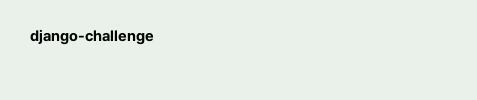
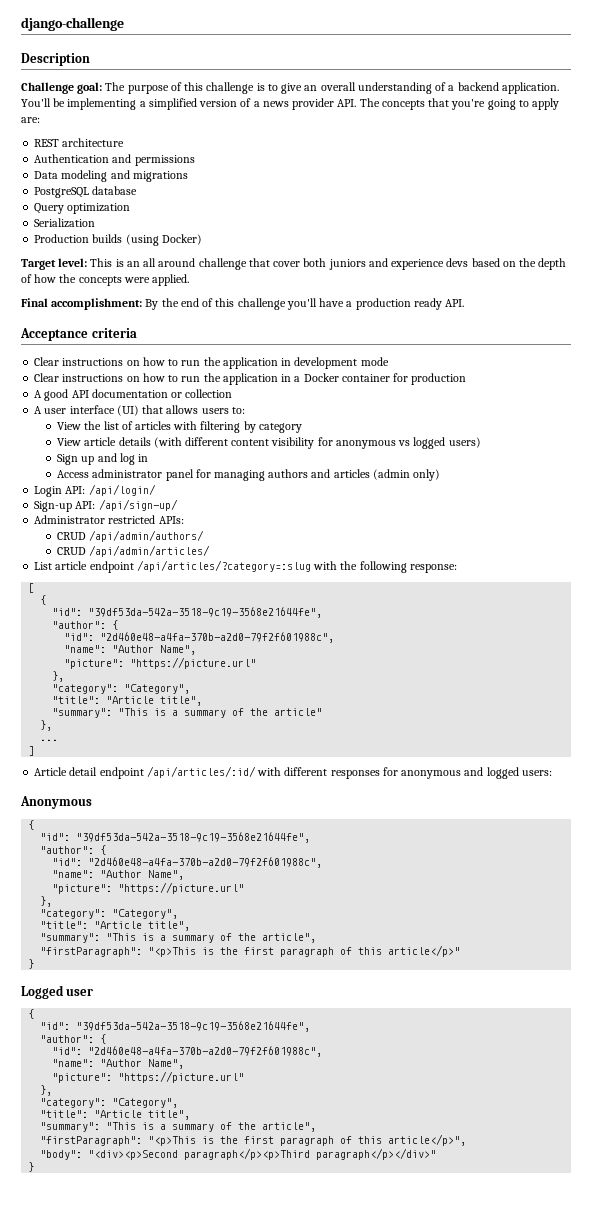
(154, 37) none -> [21,53,90,66] [21,82,559,94] [21,98,560,110] [21,117,40,123] [34,138,125,147] [34,154,195,166] [34,170,188,182] [34,186,138,198] [34,203,131,214] [34,218,96,228] [34,234,202,246] [21,258,567,270] [21,274,190,286] [21,298,465,310] [20,328,137,341] [34,357,389,369] [34,373,467,385] [34,389,233,401] [34,405,245,416] [57,421,302,433] [57,437,481,449] [57,453,148,465] [57,469,441,481] [34,484,156,497] [34,499,178,512] [34,515,184,524] [57,530,205,542] [57,545,211,557] [34,560,457,573] [28,583,35,593] [40,595,47,605] [52,607,323,618] [52,620,119,630] [64,632,335,643] [64,645,197,655] [64,657,257,669] [52,671,65,682] [52,684,191,694] [52,696,203,706] [52,708,323,718] [40,720,53,731] [40,739,59,741] [28,746,35,756] [34,766,552,779] [20,796,92,809] [28,820,35,830] [40,832,311,843] [40,845,107,855] [52,857,323,868] [52,870,185,880] [52,882,245,894] [40,896,53,907] [40,909,179,919] [40,921,191,931] [40,933,317,943] [40,945,461,957] [28,959,35,969] [21,985,94,999] [28,1009,35,1019] [40,1021,311,1032] [40,1034,107,1044] [52,1046,323,1057] [52,1059,185,1069] [52,1071,245,1083] [40,1085,53,1096] [40,1098,179,1108] [40,1110,191,1120] [40,1122,317,1132] [40,1134,467,1146] [40,1148,437,1160] [28,1162,35,1172] // Description // Challenge goal: The purpose of this challenge is to give an overall understanding of a backend application. You'll be implementing a simplified version of a news provider API. The concepts that you're going to apply are: // REST architecture // Authentication and permissions // Data modeling and migrations // PostgreSQL database // Query optimization // Serialization // Production builds (using Docker) // Target level: This is an all around challenge that cover both juniors and experience devs based on the depth of how the concepts were applied. // Final accomplishment: By the end of this challenge you'll have a production ready API. // Acceptance criteria // Clear instructions on how to run the application in development mode // Clear instructions on how to run the application in a Docker container for production // A good API documentation or collection // A user interface (UI) that allows users to: // View the list of articles with filtering by category // View article details (with different content visibility for anonymous vs logged users) // Sign up and log in // Access administrator panel for managing authors and articles (admin only) // Login API: /api/login/ // Sign-up API: /api/sign-up/ // Administrator restricted APIs: // CRUD /api/admin/authors/ // CRUD /api/admin/articles/ // List article endpoint /api/articles/?category=:slug with the following response: // [ // { // "id": "39df53da-542a-3518-9c19-3568e21644fe", // "author": { // "id": "2d460e48-a4fa-370b-a2d0-79f2f601988c", // "name": "Author Name", // "picture": "https://picture.url" // }, // "category": "Category", // "title": "Article title", // "summary": "This is a summary of the article" // }, // ... // ] // Article detail endpoint /api/articles/:id/ with different responses for anonymous and logged users: // Anonymous // { // "id": "39df53da-542a-3518-9c19-3568e21644fe", // "author": { // "id": "2d460e48-a4fa-370b-a2d0-79f2f601988c", // "name": "Author Name", // "picture": "https://picture.url" // }, // "category": "Category", // "title": "Article title", // "summary": "This is a summary of the article", // "firstParagraph": "<p>This is the first paragraph of this article</p>" // } // Logged user // { // "id": "39df53da-542a-3518-9c19-3568e21644fe", // "author": { // "id": "2d460e48-a4fa-370b-a2d0-79f2f601988c", // "name": "Author Name", // "picture": "https://picture.url" // }, // "category": "Category", // "title": "Article title", // "summary": "This is a summary of the article", // "firstParagraph": "<p>This is the first paragraph of this article</p>", // "body": "<div><p>Second paragraph</p><p>Third paragraph</p></div>" // }

